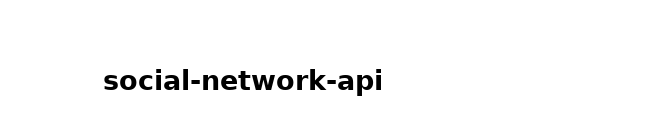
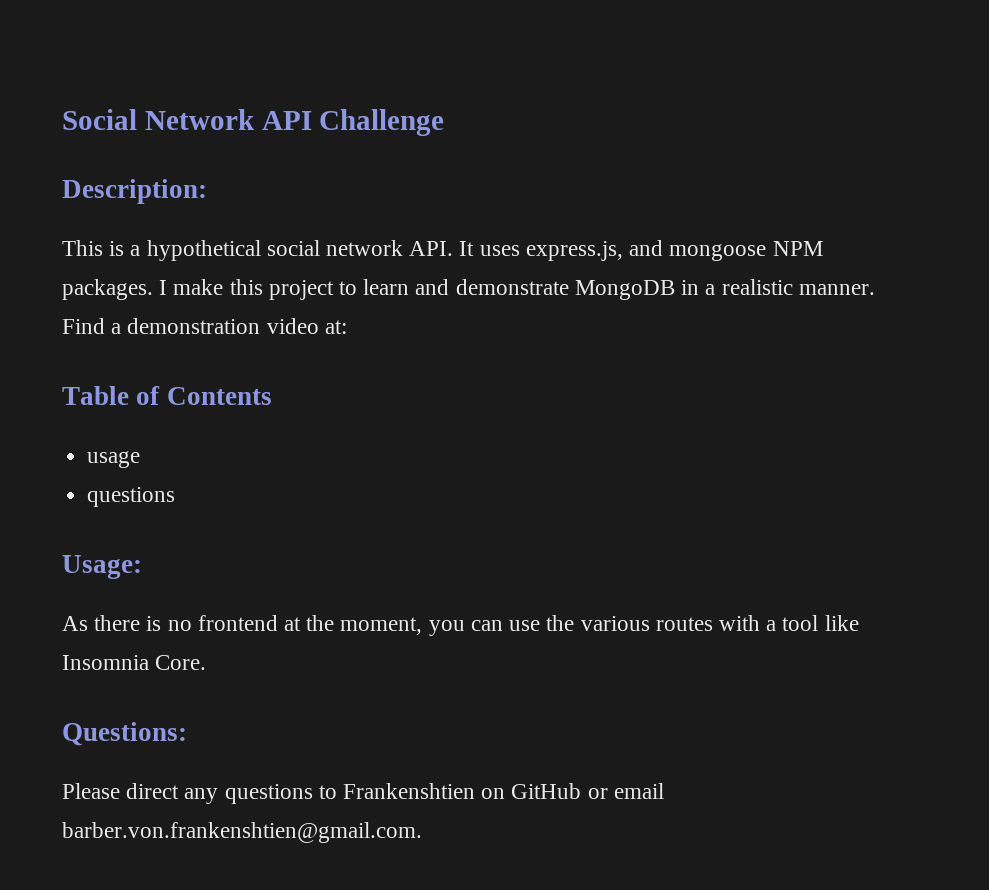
[103,69,383,96] social-network-api -> [62,109,445,136] [62,179,207,204] [62,240,823,261] [62,279,875,300] [62,318,347,334] [62,386,272,405] [87,451,141,468] [87,487,176,507] [62,555,142,579] [62,615,859,636] [62,655,207,670] [62,722,187,746] [62,783,664,804] [62,822,422,843] Social Network API Challenge // Description: // This is a hypothetical social network API. It uses express.js, and mongoose NPM packages. I make this project to learn and demonstrate MongoDB in a realistic manner. Find a demonstration video at: // Table of Contents // usage // questions // Usage: // As there is no frontend at the moment, you can use the various routes with a tool like Insomnia Core. // Questions: // Please direct any questions to Frankenshtien on GitHub or email barber.von.frankenshtien@gmail.com.

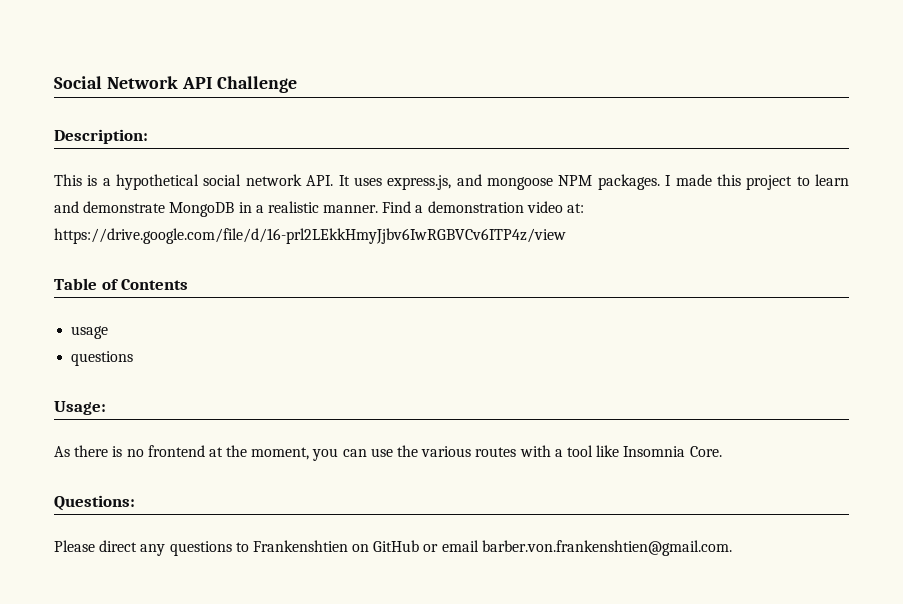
[173,279,224,295] make -> [675,174,712,186] made
(347, 327) none -> [54,228,566,244] https://drive.google.com/file/d/16-prl2LEkkHmyJjbv6IwRGBVCv6ITP4z/view

